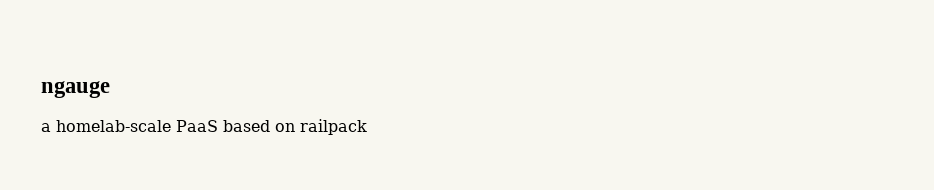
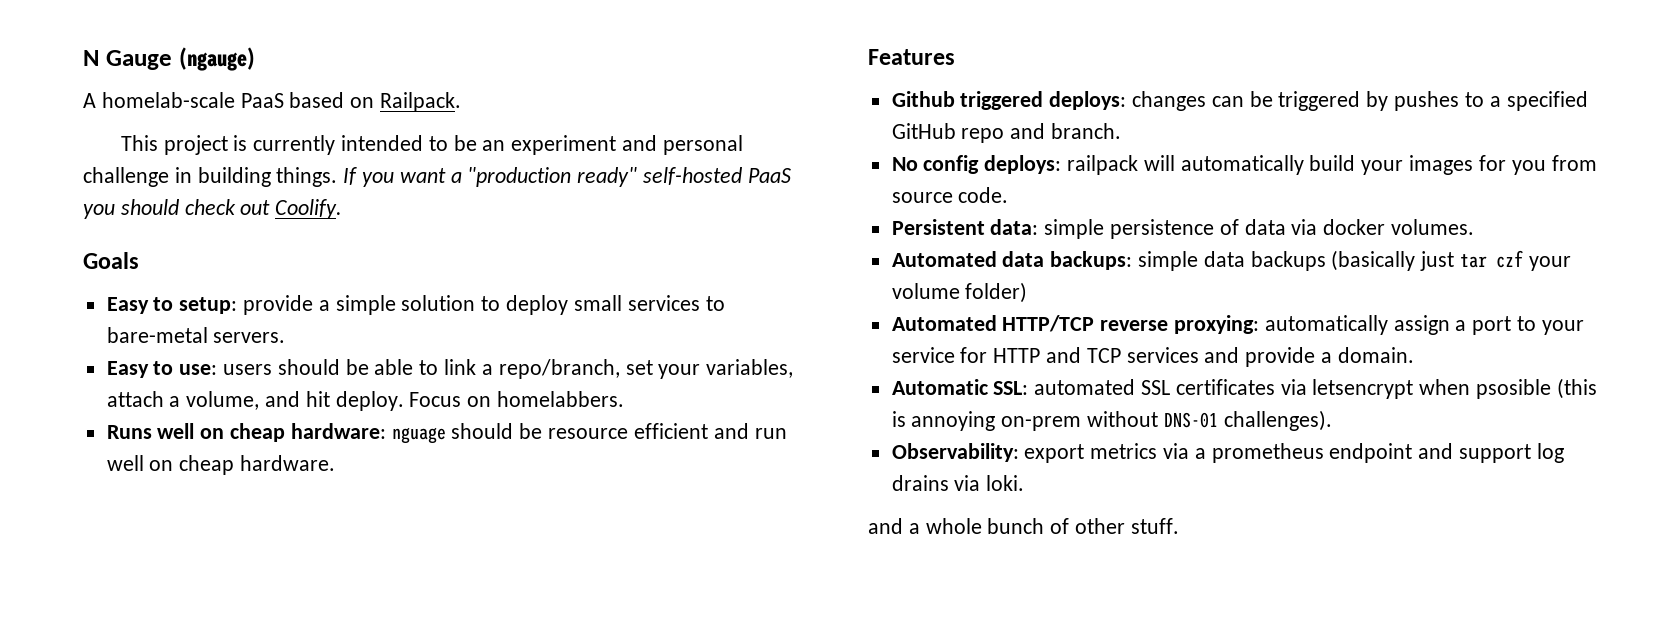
[41,81,110,98] [41,119,367,135] ngauge // a homelab-scale PaaS based on railpack -> [83,47,255,71] [83,92,462,112] [120,135,743,155] [83,167,791,187] [83,199,343,219] [83,252,139,269] [106,295,725,315] [106,327,286,343] [106,359,794,379] [106,391,625,411] [106,423,787,444] [106,455,336,475] [868,49,955,65] [891,91,1588,111] [891,123,1122,143] [891,155,1597,175] [891,187,1009,203] [891,219,1475,239] [891,250,1571,271] [891,282,1028,303] [891,315,1584,335] [891,347,1414,367] [891,378,1597,399] [891,410,1332,431] [891,443,1564,463] [891,475,1025,491] [868,518,1179,534] N Gauge (ngauge) // A homelab-scale PaaS based on Railpack. // This project is currently intended to be an experiment and personal challenge in building things. If you want a "production ready" self-hosted PaaS you should check out Coolify. // Goals // Easy to setup: provide a simple solution to deploy small services to bare-metal servers. // Easy to use: users should be able to link a repo/branch, set your variables, attach a volume, and hit deploy. Focus on homelabbers. // Runs well on cheap hardware: nguage should be resource efficient and run well on cheap hardware. // Features // Github triggered deploys: changes can be triggered by pushes to a specified GitHub repo and branch. // No config deploys: railpack will automatically build your images for you from source code. // Persistent data: simple persistence of data via docker volumes. // Automated data backups: simple data backups (basically just tar czf your volume folder) // Automated HTTP/TCP reverse proxying: automatically assign a port to your service for HTTP and TCP services and provide a domain. // Automatic SSL: automated SSL certificates via letsencrypt when psosible (this is annoying on-prem without DNS-01 challenges). // Observability: export metrics via a prometheus endpoint and support log drains via loki. // and a whole bunch of other stuff.

